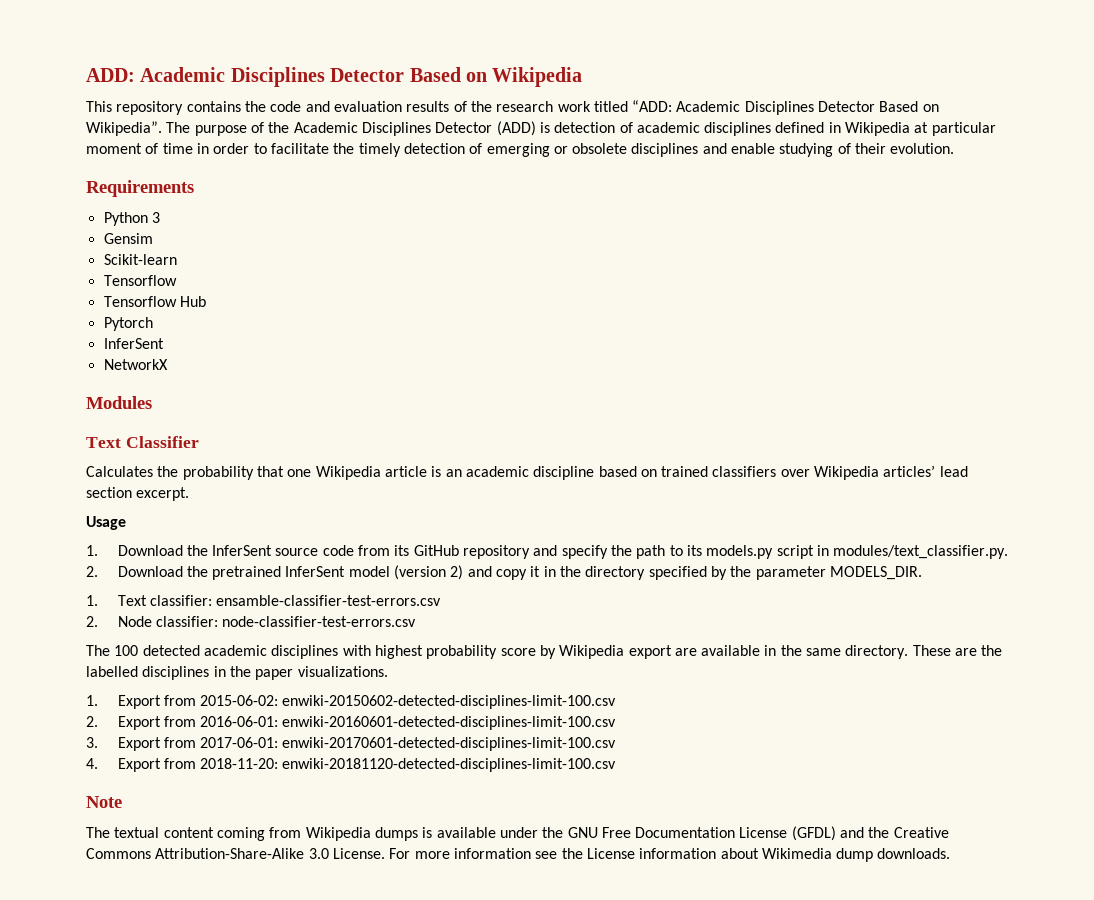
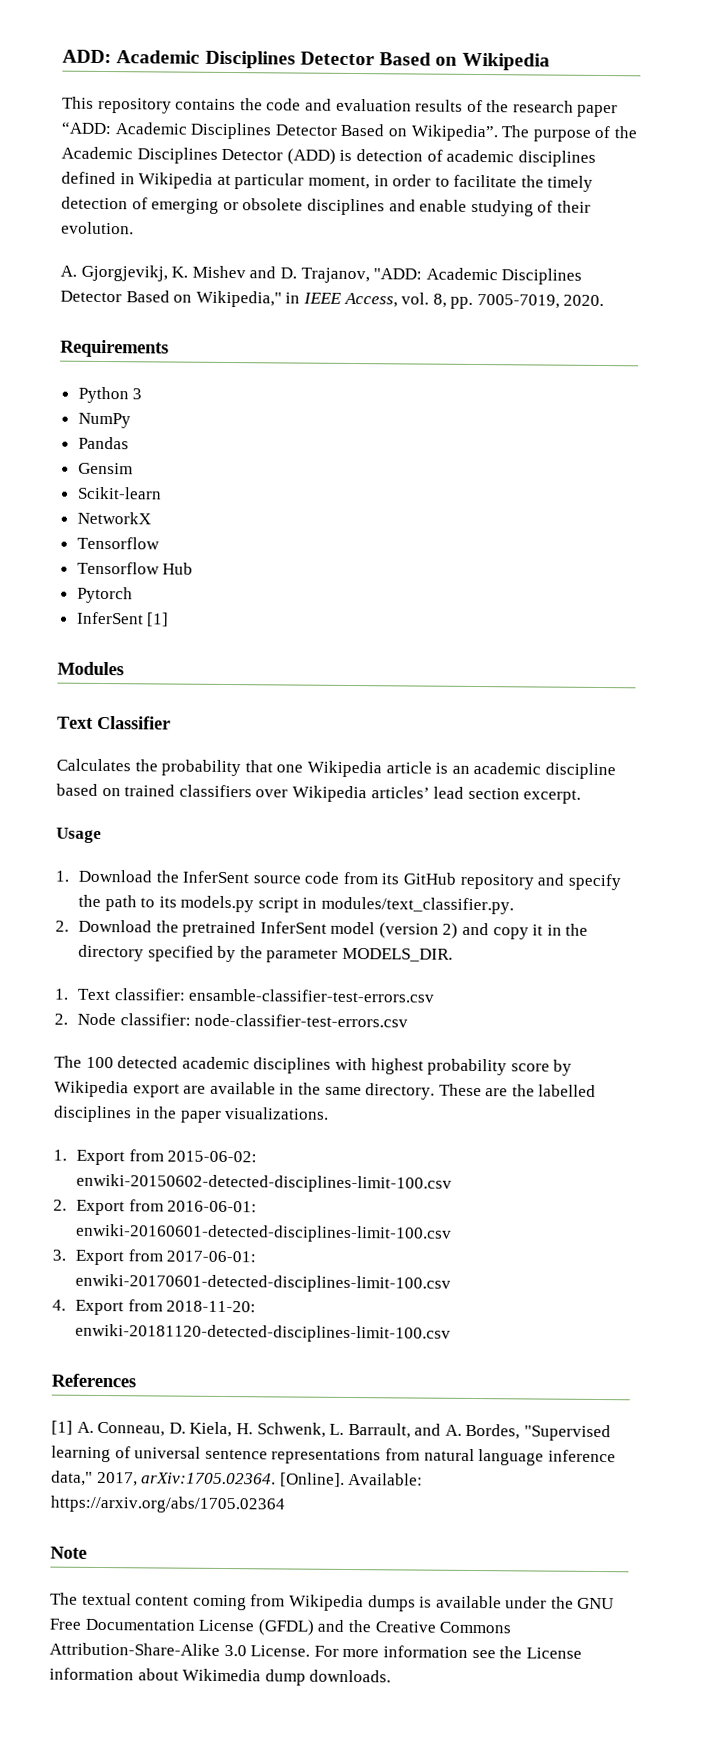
[557,101,628,112] work titled -> [577,104,619,118] paper
[86,143,193,154] moment of time -> [307,175,370,190] moment,
(955, 148) none -> [60,264,583,285] [60,290,605,309] // A. Gjorgjevikj, K. Mishev and D. Trajanov, "ADD: Academic Disciplines Detector Based on Wikipedia," in IEEE Access, vol. 8, pp. 7005-7019, 2020.
(160, 217) none -> [77,412,131,429] [77,436,129,450] // NumPy // Pandas
(177, 259) none -> [76,511,151,525] // NetworkX
[103,359,168,370] // NetworkX -> [146,612,170,627] [1]
(617, 765) none -> [51,1373,136,1388] [51,1420,612,1442] [51,1445,616,1466] [51,1470,424,1487] [50,1495,285,1514] // References // [1] A. Conneau, D. Kiela, H. Schwenk, L. Barrault, and A. Bordes, "Supervised learning of universal sentence representations from natural language inference data," 2017, arXiv:1705.02364. [Online]. Available: https://arxiv.org/abs/1705.02364

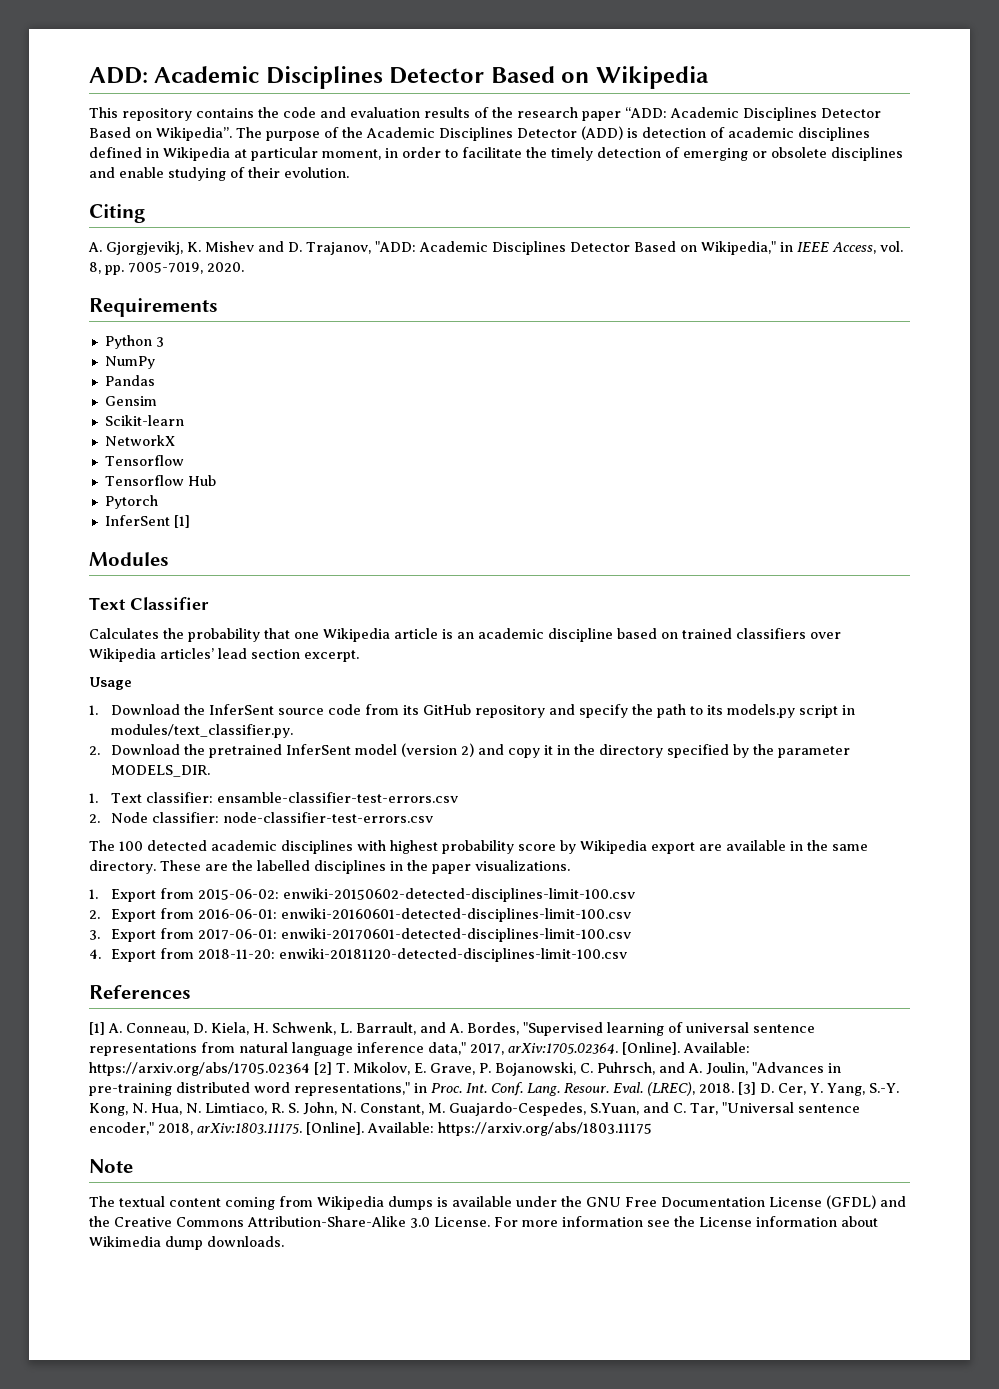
(134, 228) none -> [89,204,146,223] // Citing
(285, 1504) none -> [313,1062,841,1076] [89,1082,899,1096] [89,1102,860,1116] [89,1122,652,1136] [2] T. Mikolov, E. Grave, P. Bojanowski, C. Puhrsch, and A. Joulin, "Advances in pre-training distributed word representations," in Proc. Int. Conf. Lang. Resour. Eval. (LREC), 2018. [3] D. Cer, Y. Yang, S.-Y. Kong, N. Hua, N. Limtiaco, R. S. John, N. Constant, M. Guajardo-Cespedes, S.Yuan, and C. Tar, "Universal sentence encoder," 2018, arXiv:1803.11175. [Online]. Available: https://arxiv.org/abs/1803.11175

